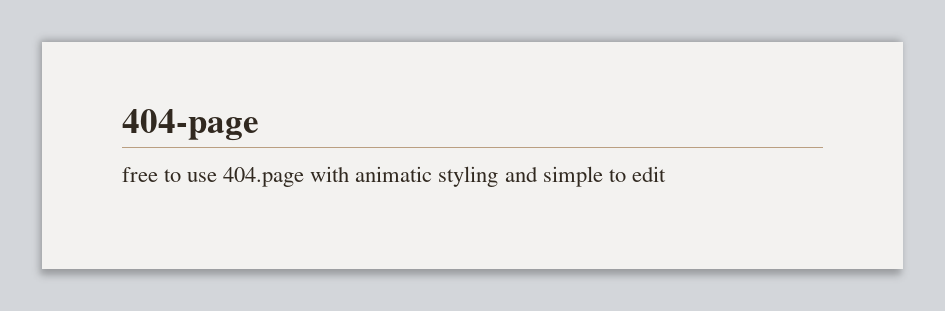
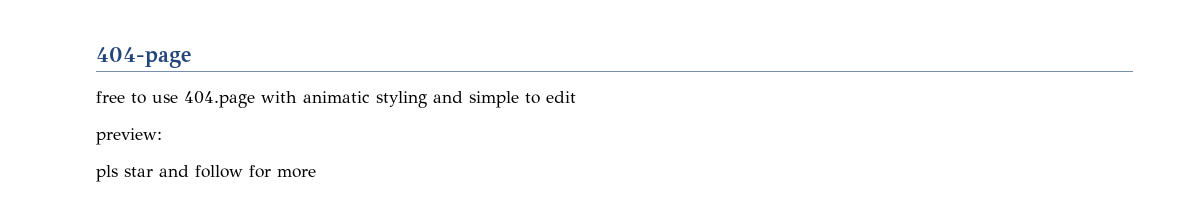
(666, 174) none -> [96,128,162,145] [96,165,316,182] // preview: // pls star and follow for more

